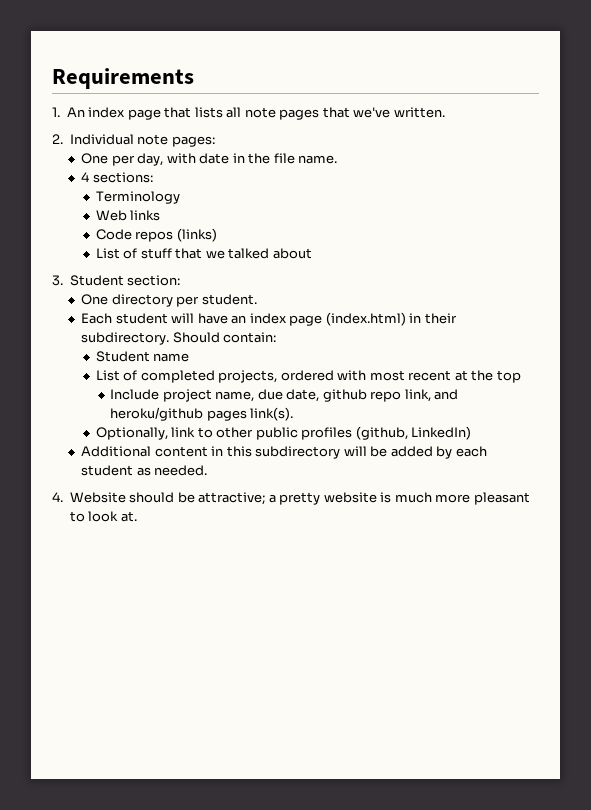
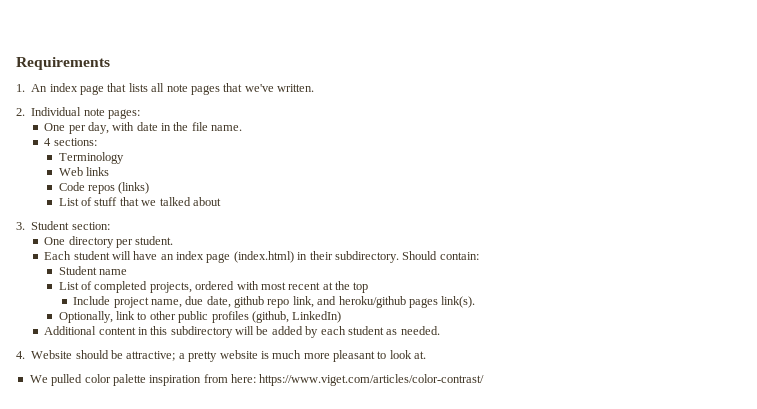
(137, 516) none -> [29,374,485,386] // We pulled color palette inspiration from here: https://www.viget.com/articles/color-contrast/

